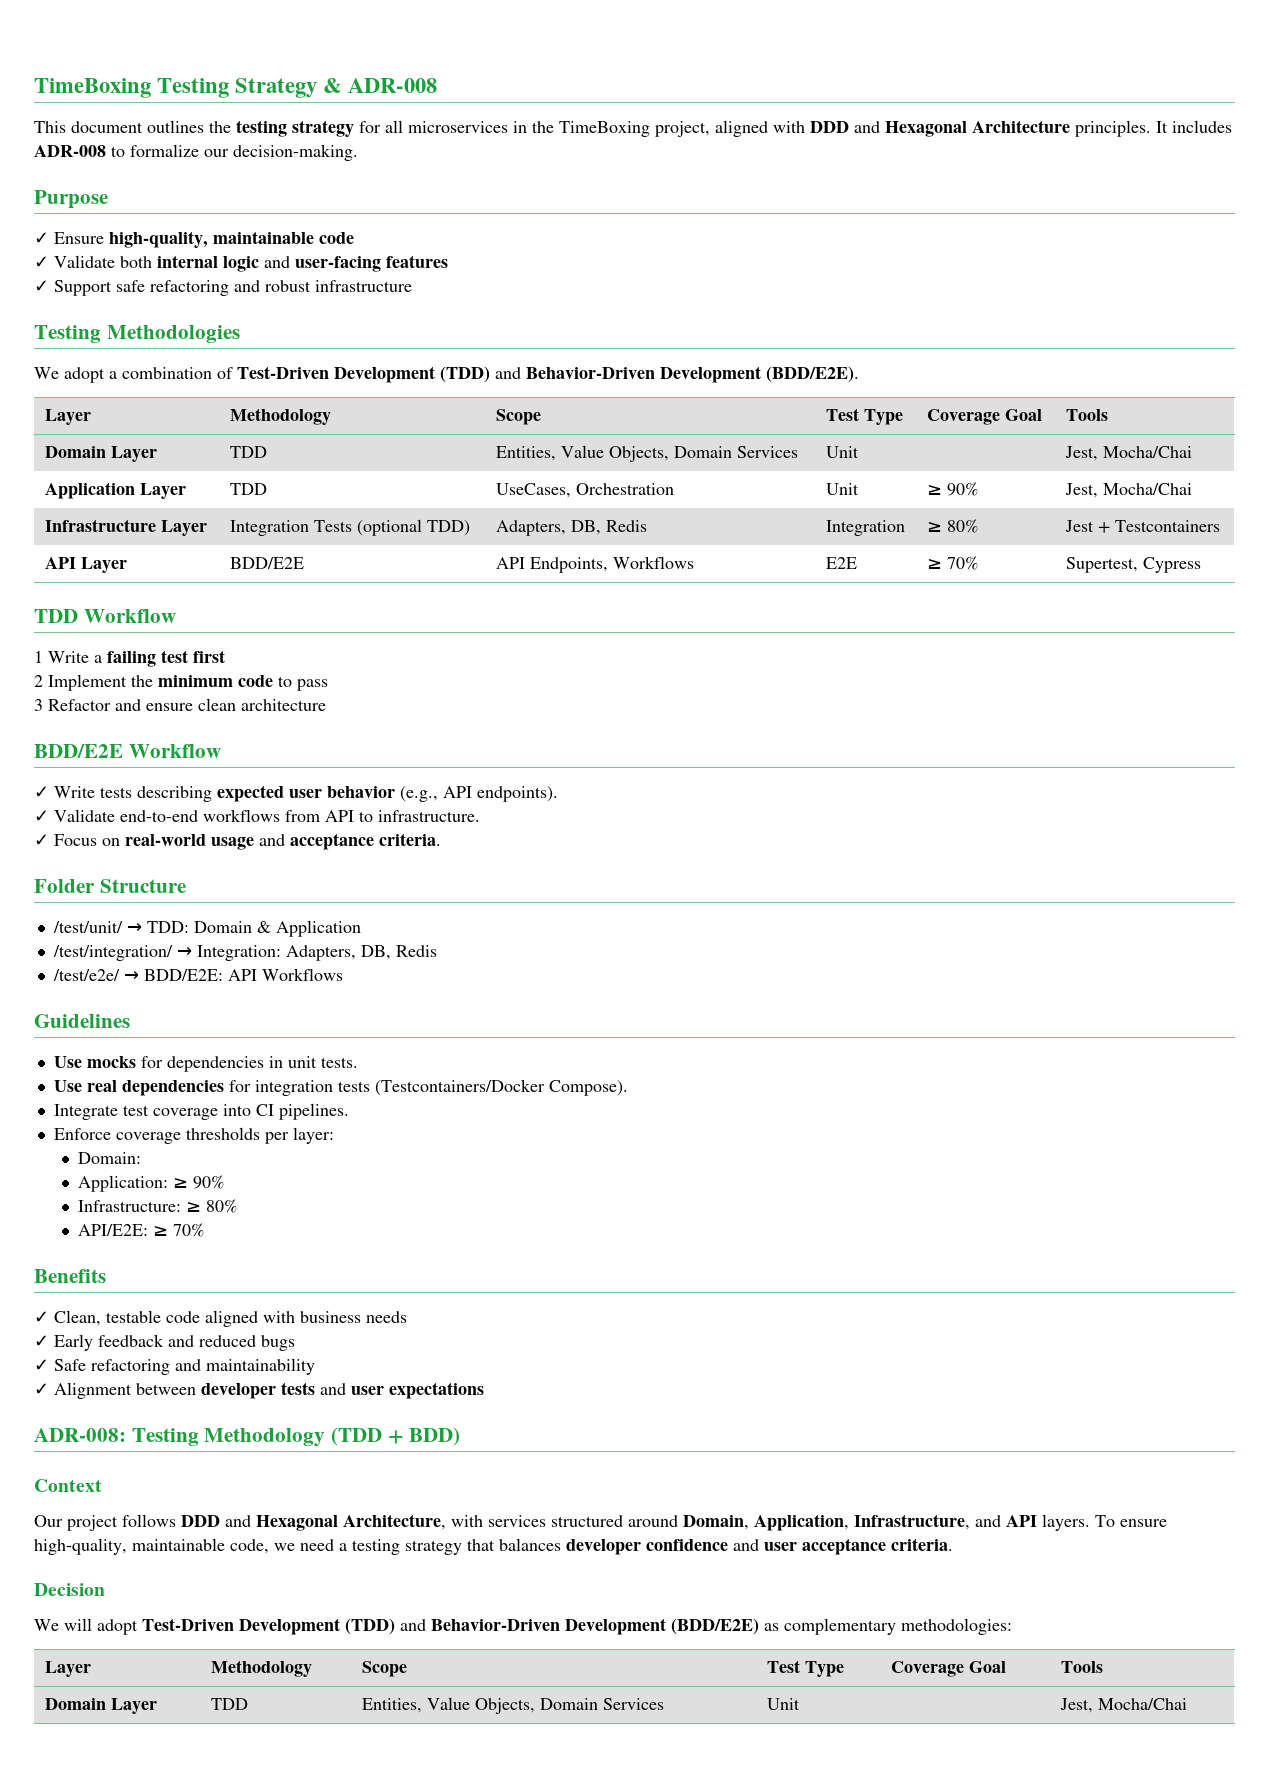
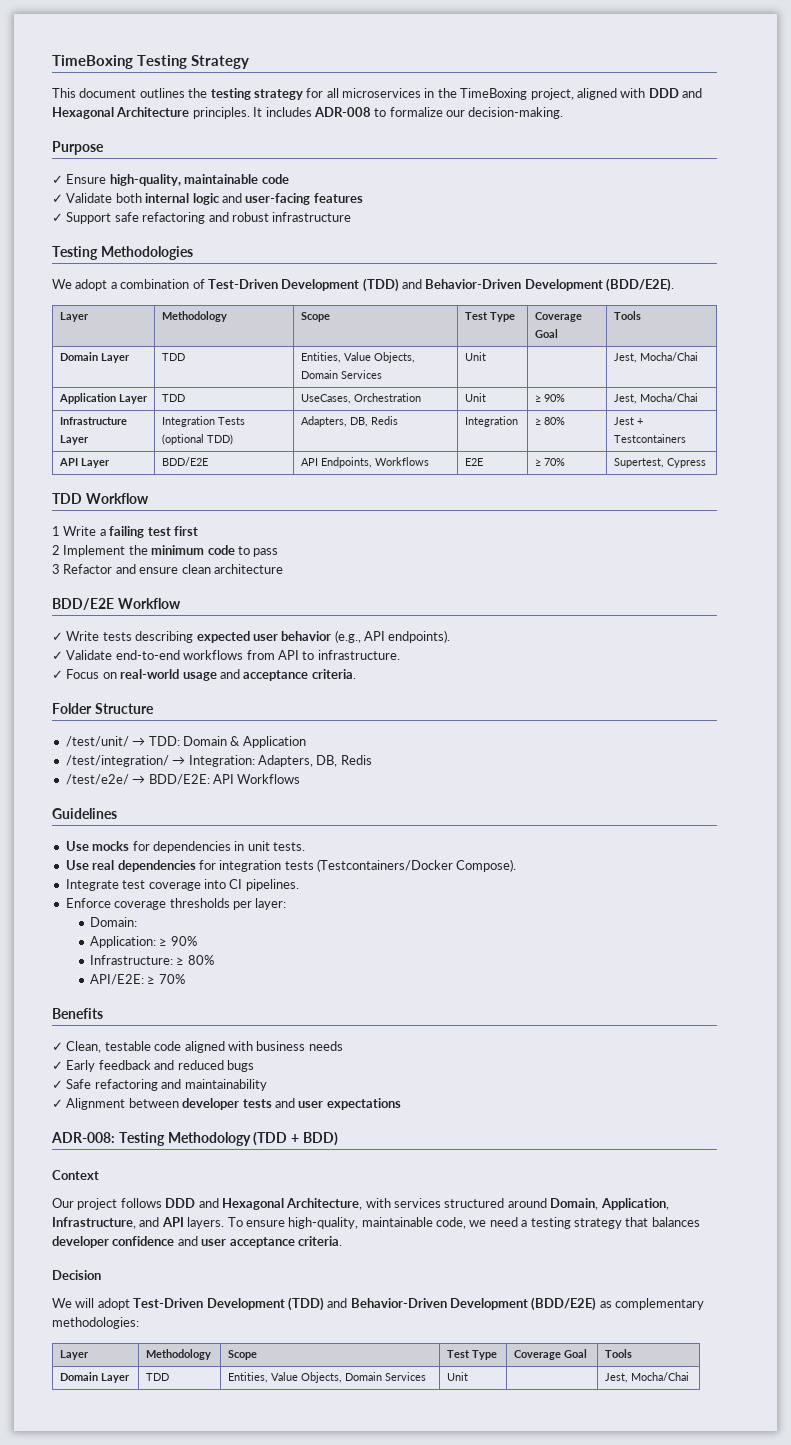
[323,78,438,93] & ADR-008 -> (249, 62) none

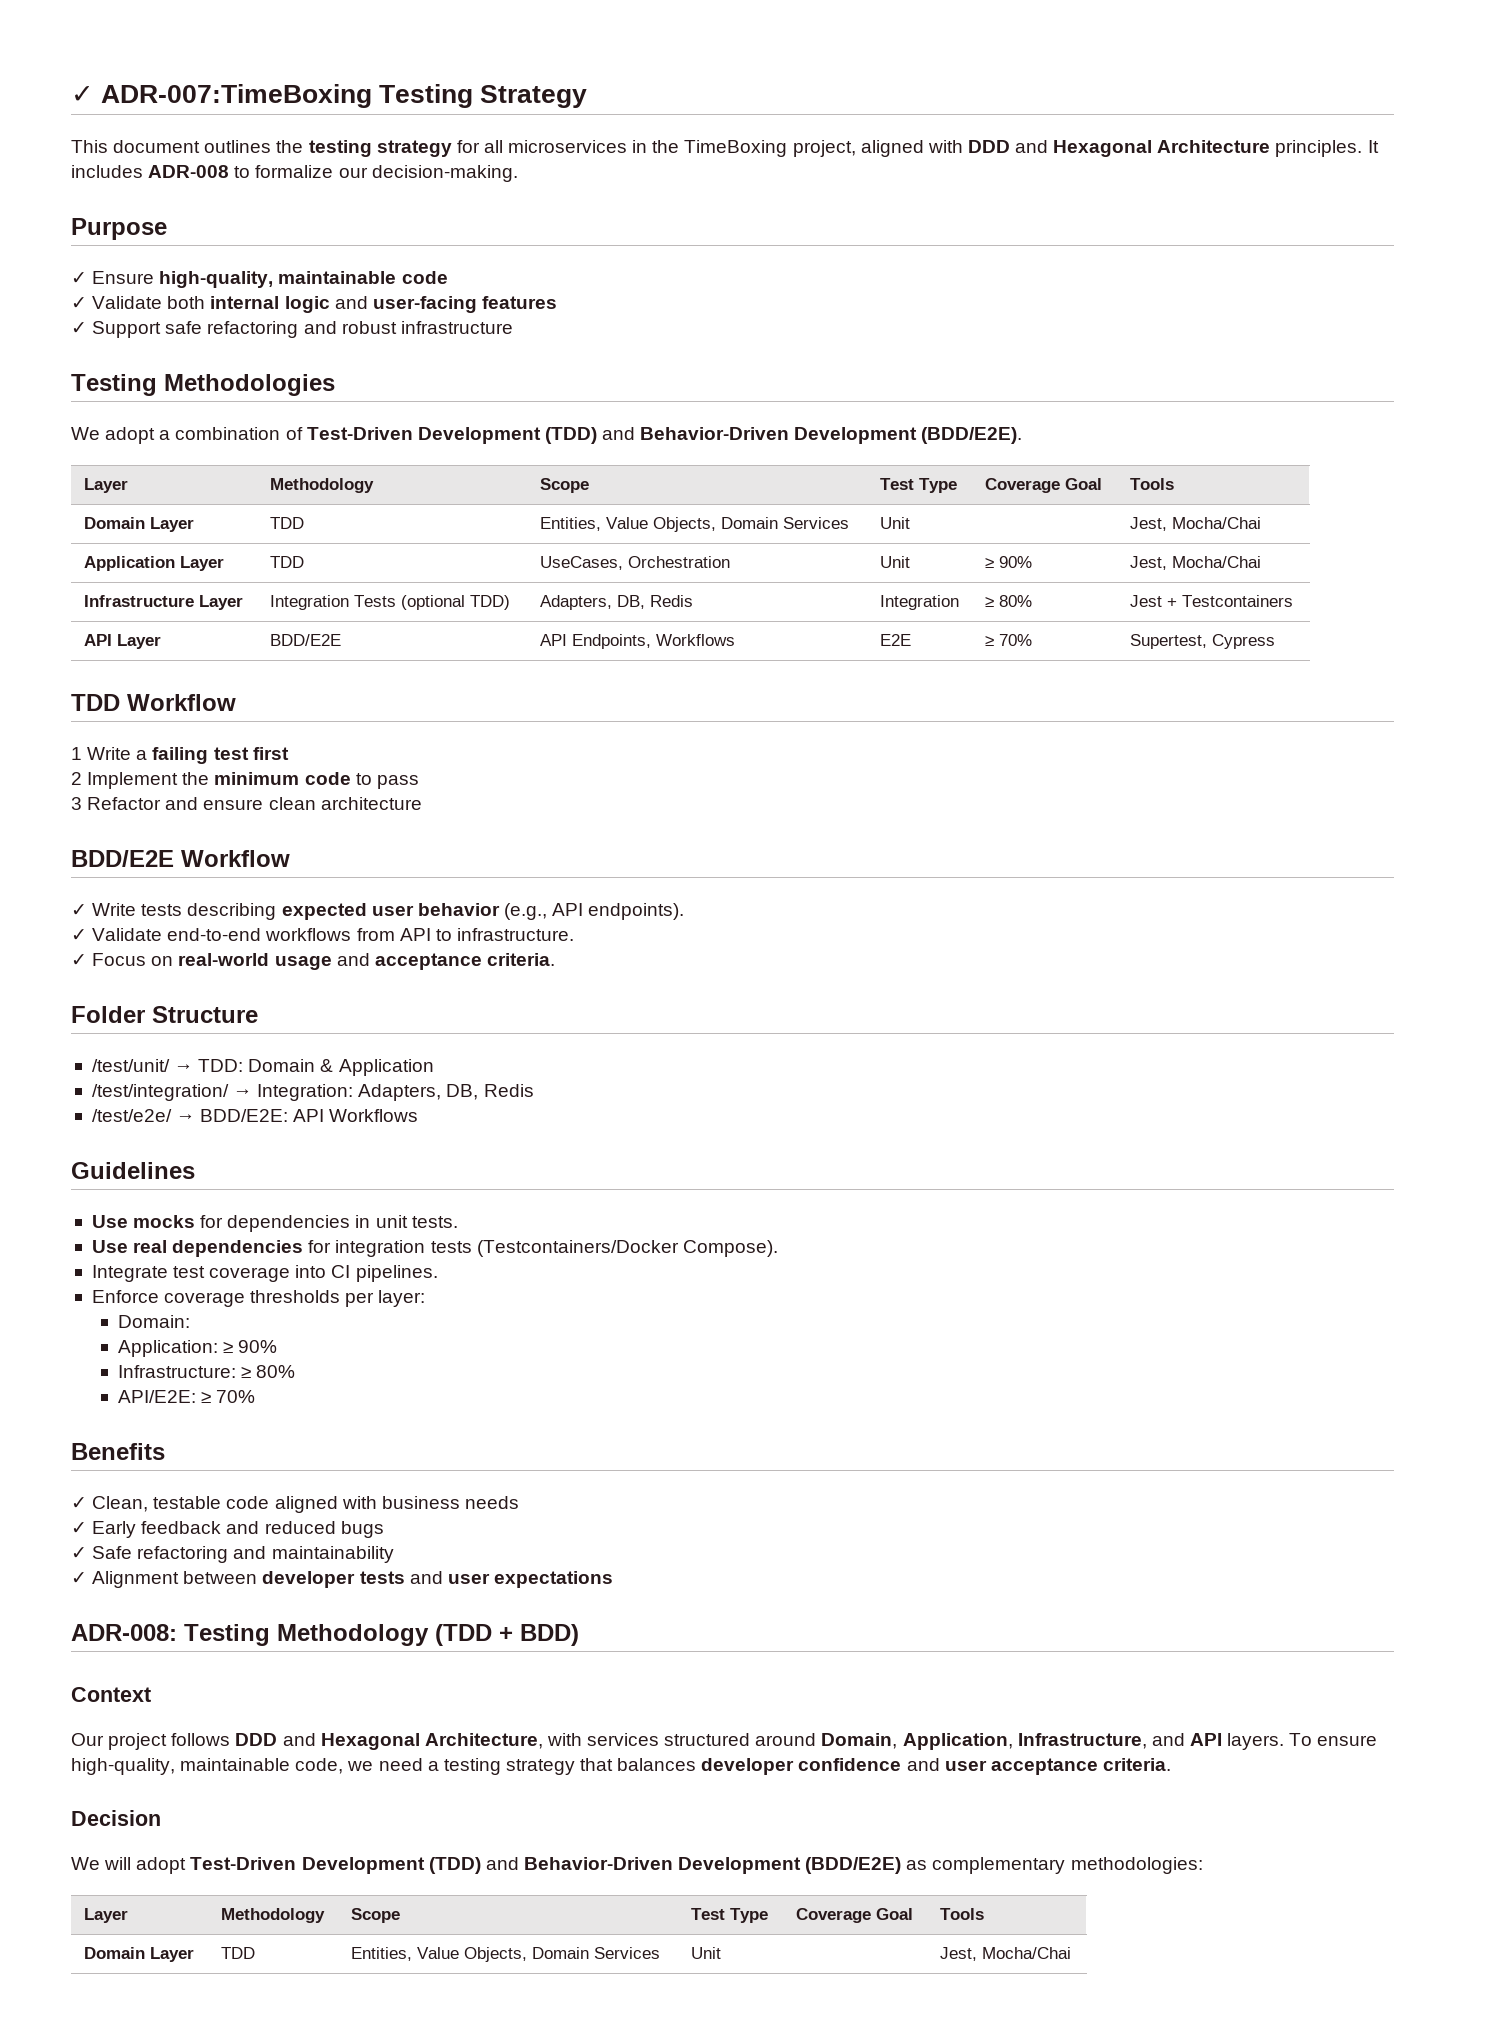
[52,55,133,69] TimeBoxing -> [71,84,373,108] ✓ ADR-007:TimeBoxing

